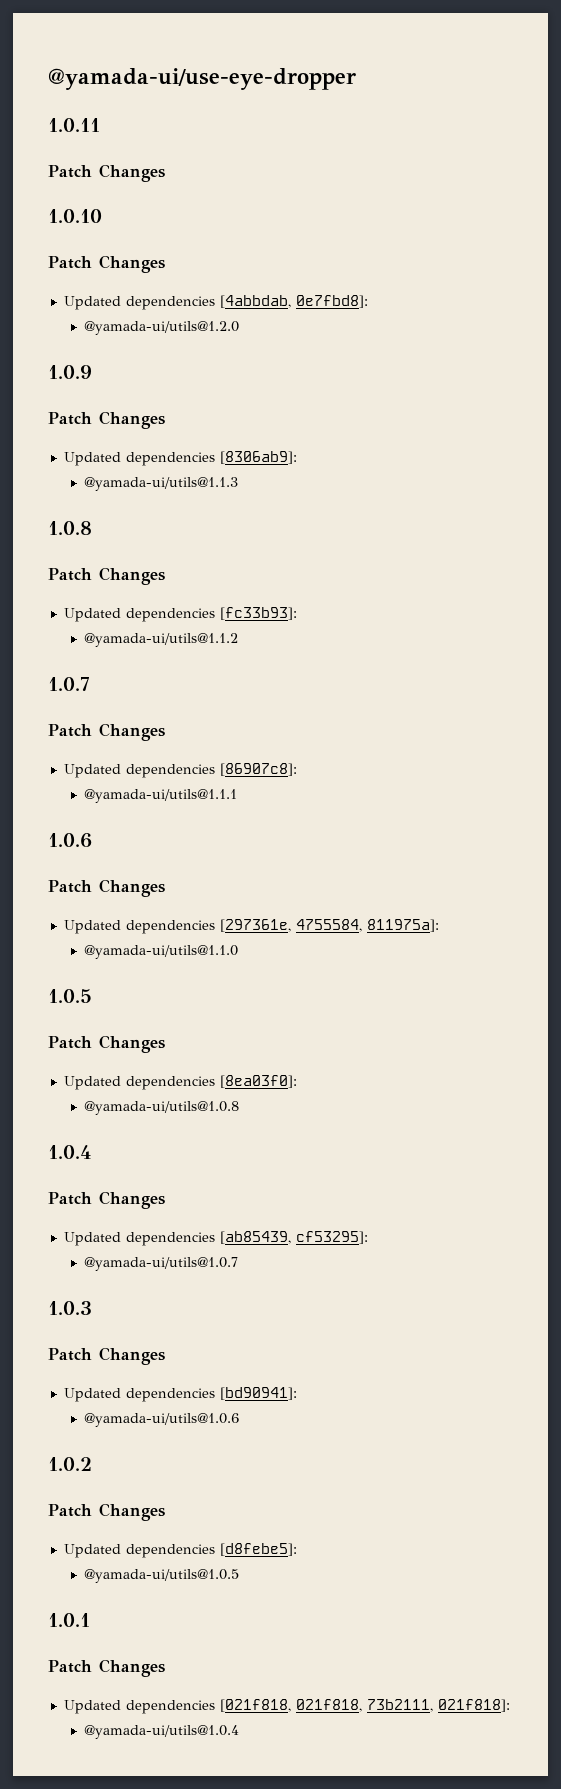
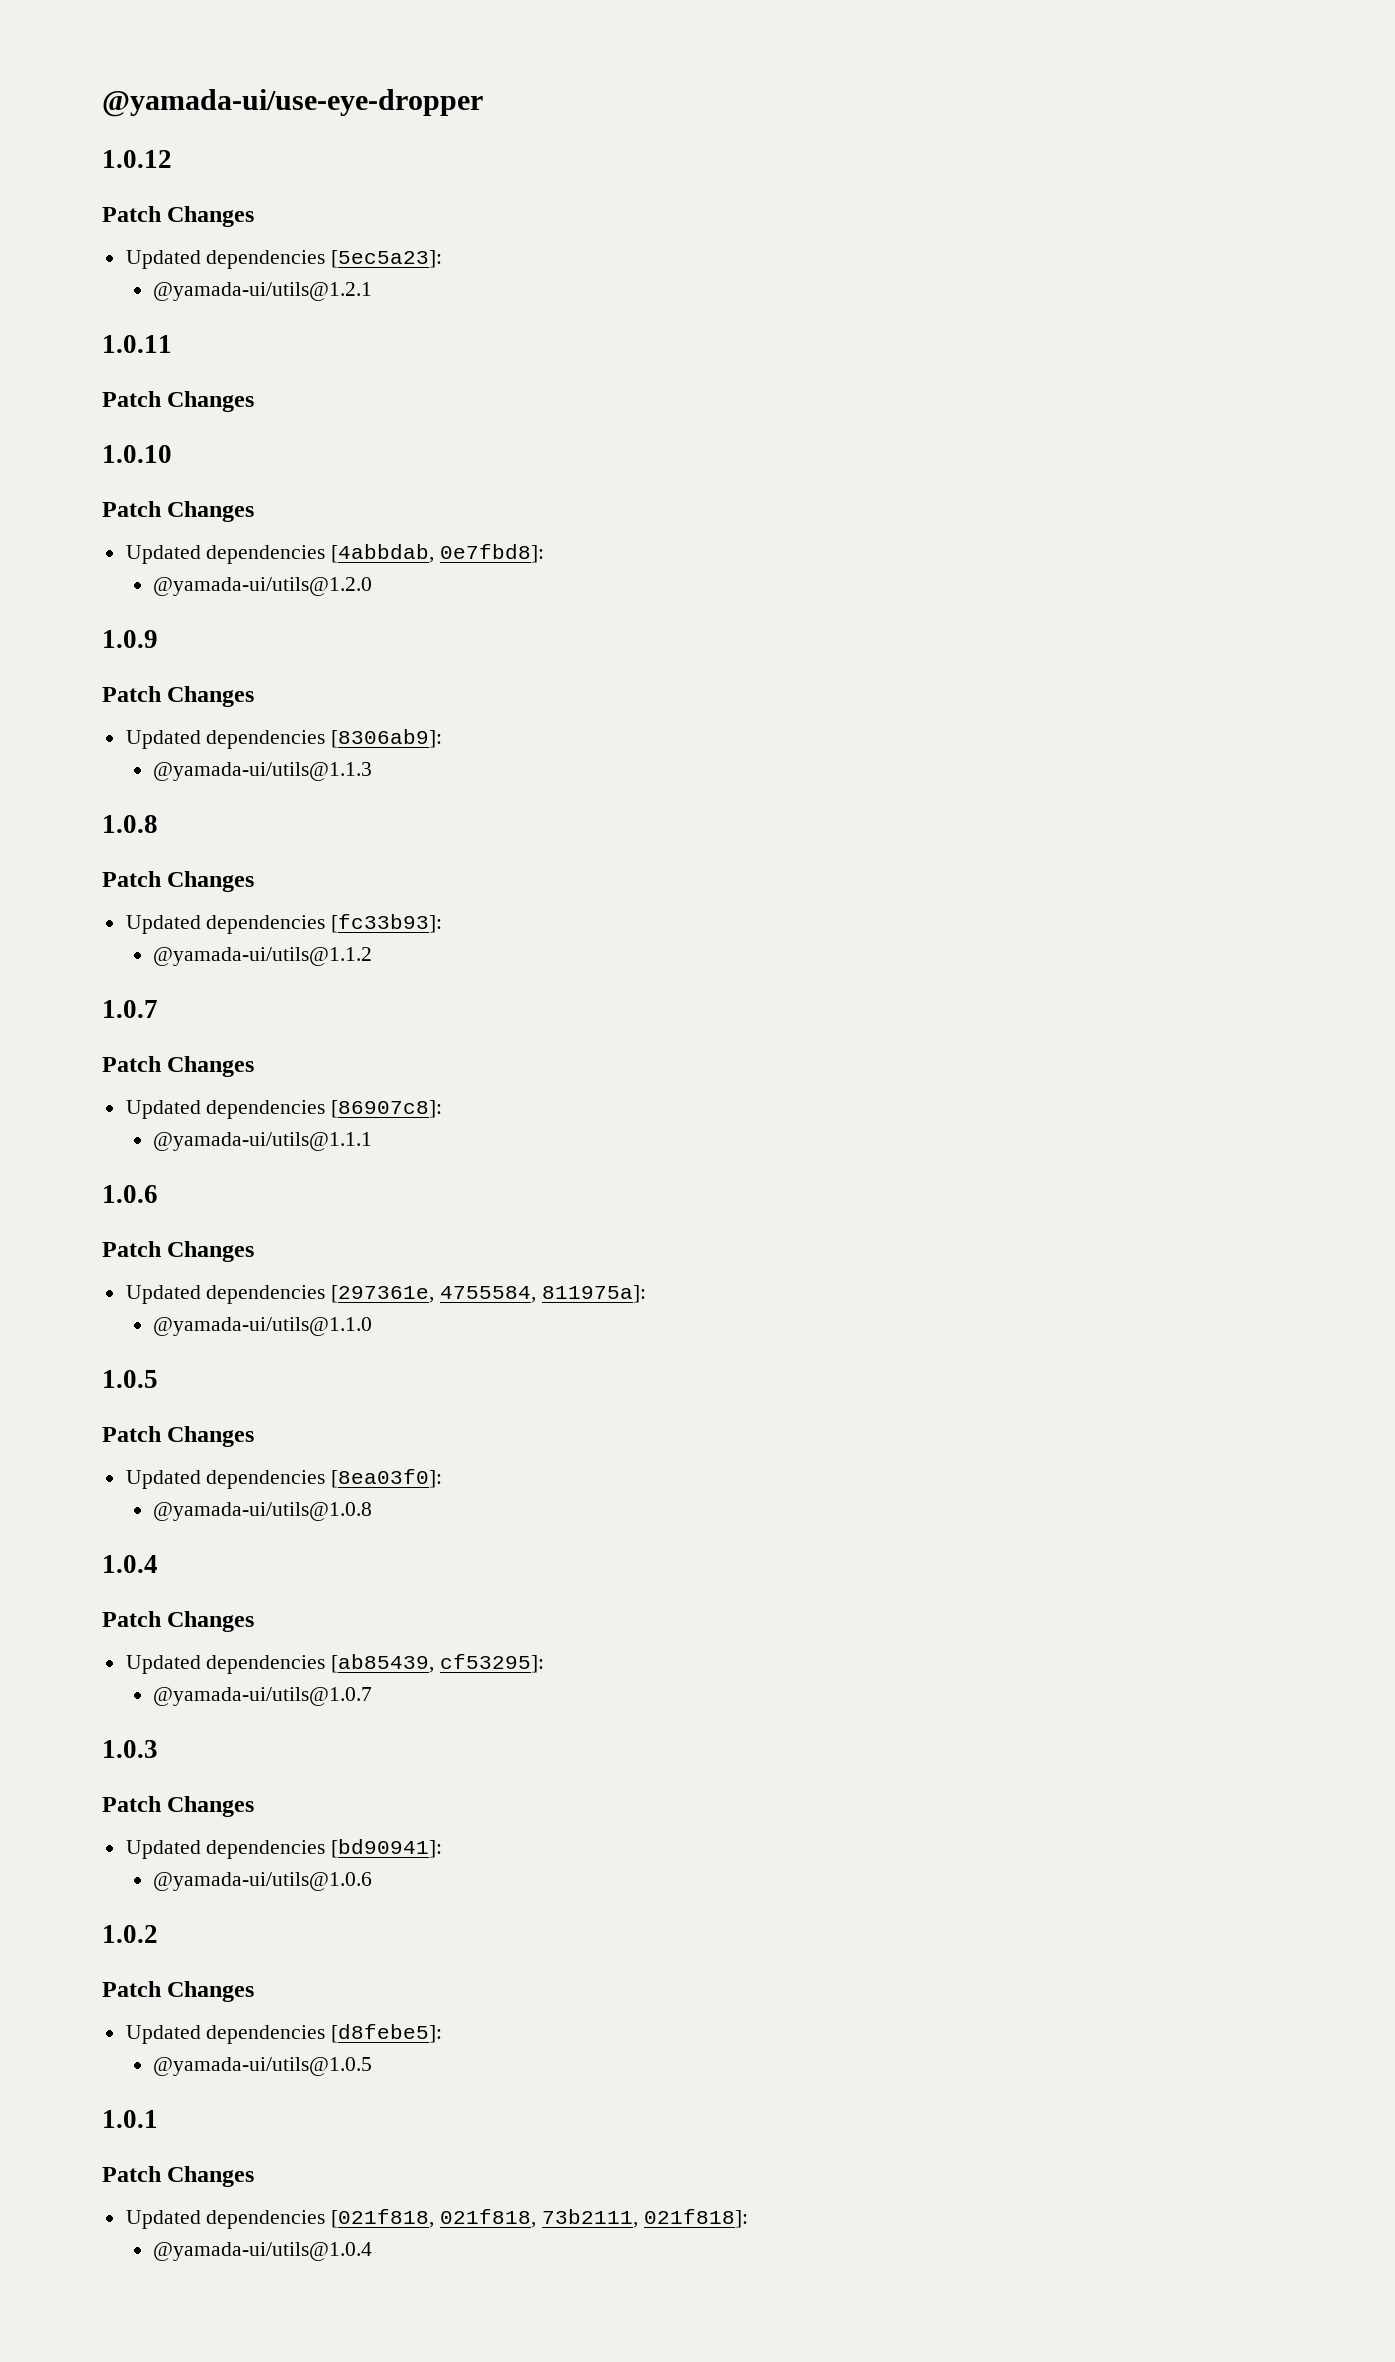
(356, 79) none -> [102,150,172,168] [102,206,255,227] [125,250,443,269] [153,282,373,301] // 1.0.12 // Patch Changes // Updated dependencies [5ec5a23]: // @yamada-ui/utils@1.2.1

